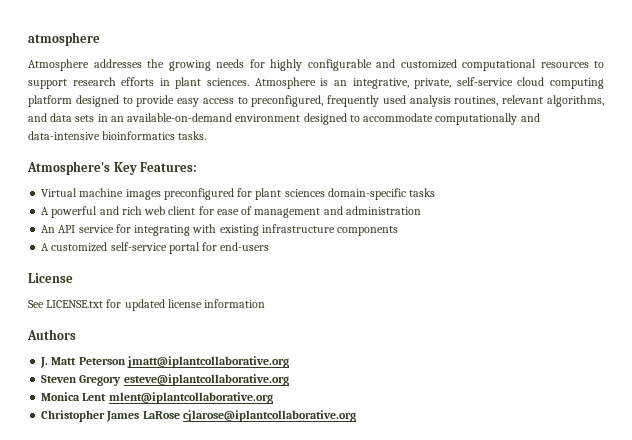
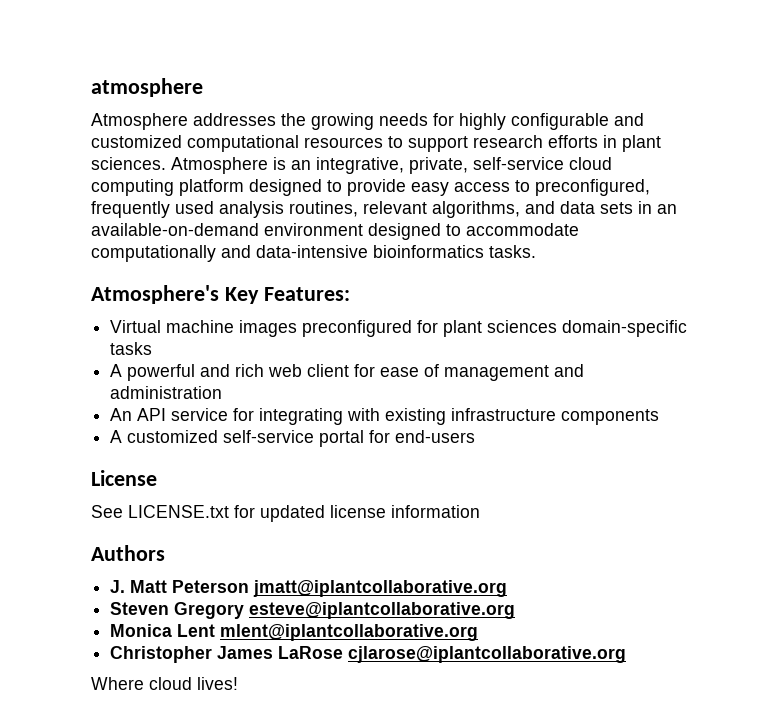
(356, 416) none -> [91,677,238,690] // Where cloud lives!

